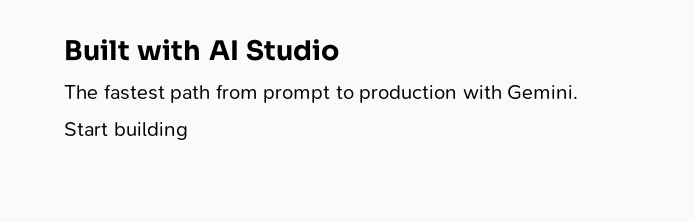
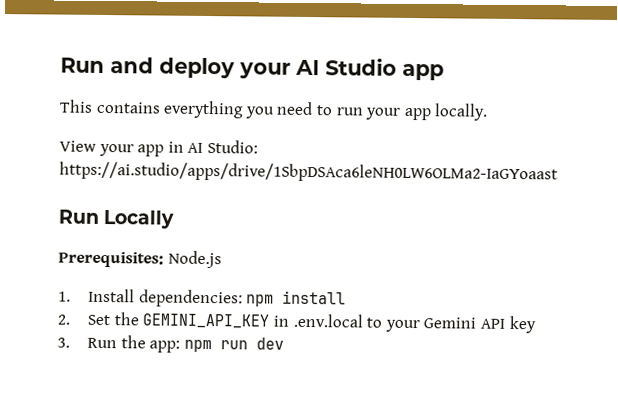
[64,39,339,61] [64,84,579,103] [64,122,188,140] Built with AI Studio // The fastest path from prompt to production with Gemini. // Start building -> [60,57,444,81] [59,99,489,121] [59,139,258,157] [59,161,558,184] [58,209,175,229] [58,250,222,269] [58,288,347,308] [57,312,536,334] [57,335,284,353] Run and deploy your AI Studio app // This contains everything you need to run your app locally. // View your app in AI Studio: https://ai.studio/apps/drive/1SbpDSAca6leNH0LW6OLMa2-IaGYoaast // Run Locally // Prerequisites: Node.js // 1. Install dependencies: npm install // 2. Set the GEMINI_API_KEY in .env.local to your Gemini API key // 3. Run the app: npm run dev

